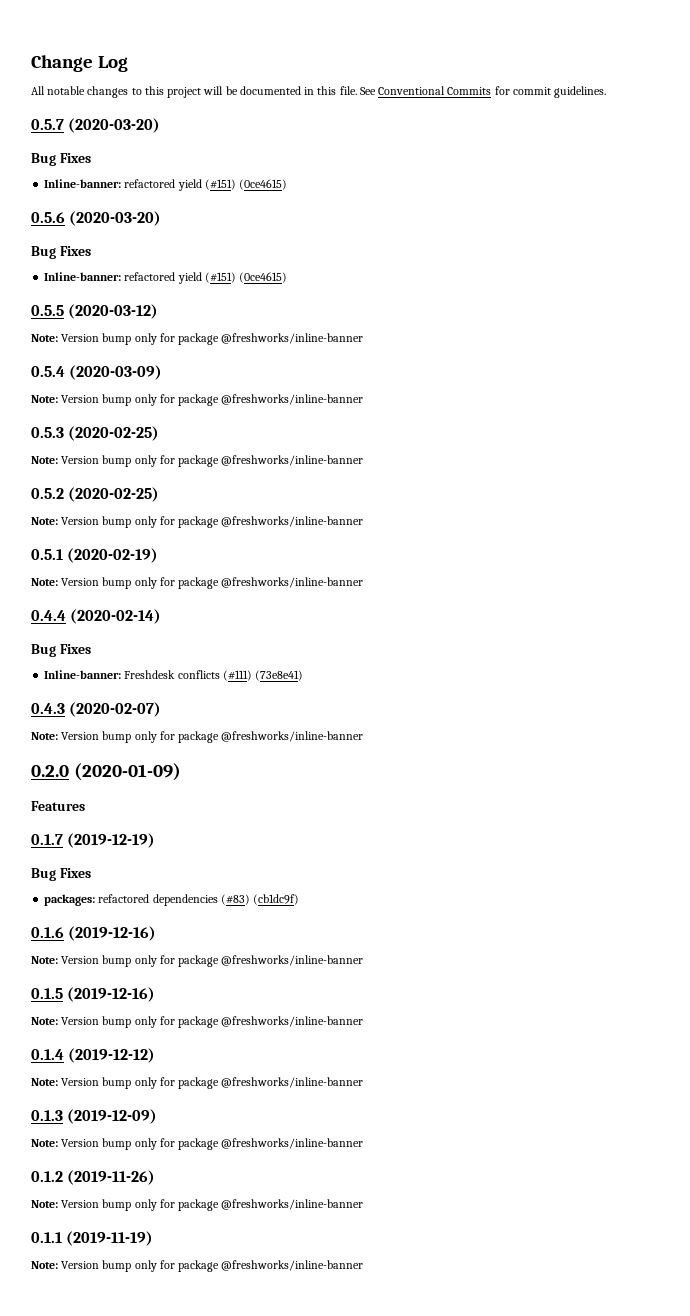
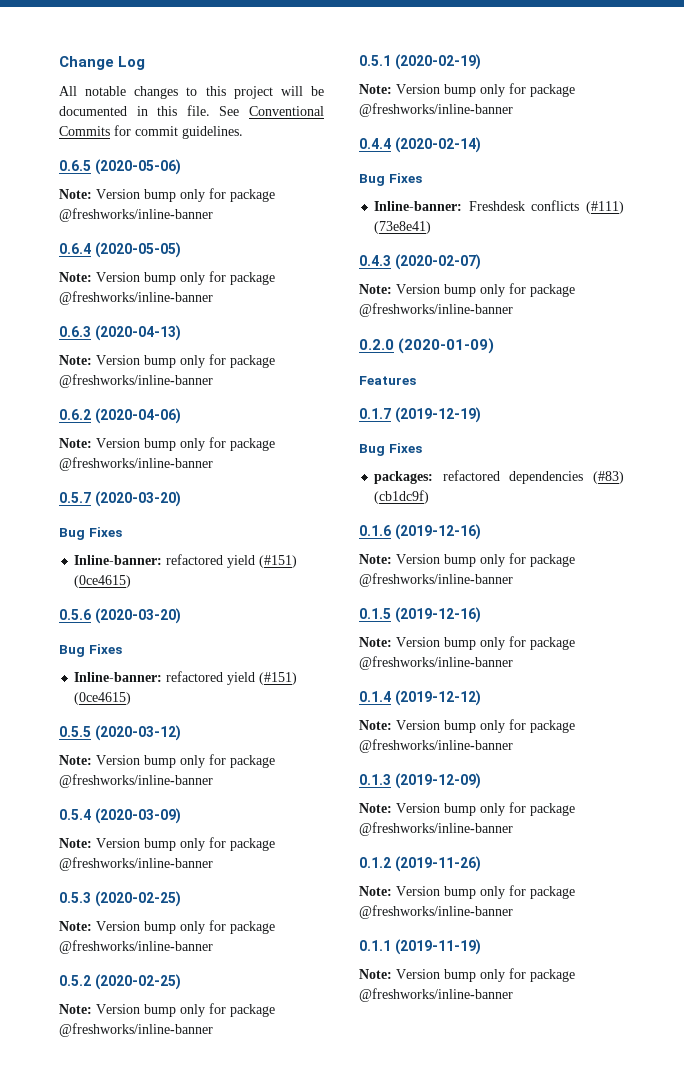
(607, 92) none -> [59,159,181,175] [59,188,275,202] [59,208,213,222] [59,242,181,258] [59,271,275,285] [59,291,213,305] [59,325,181,341] [59,354,275,368] [59,374,213,388] [59,408,181,424] [59,437,275,451] [59,457,213,471] // 0.6.5 (2020-05-06) // Note: Version bump only for package @freshworks/inline-banner // 0.6.4 (2020-05-05) // Note: Version bump only for package @freshworks/inline-banner // 0.6.3 (2020-04-13) // Note: Version bump only for package @freshworks/inline-banner // 0.6.2 (2020-04-06) // Note: Version bump only for package @freshworks/inline-banner

